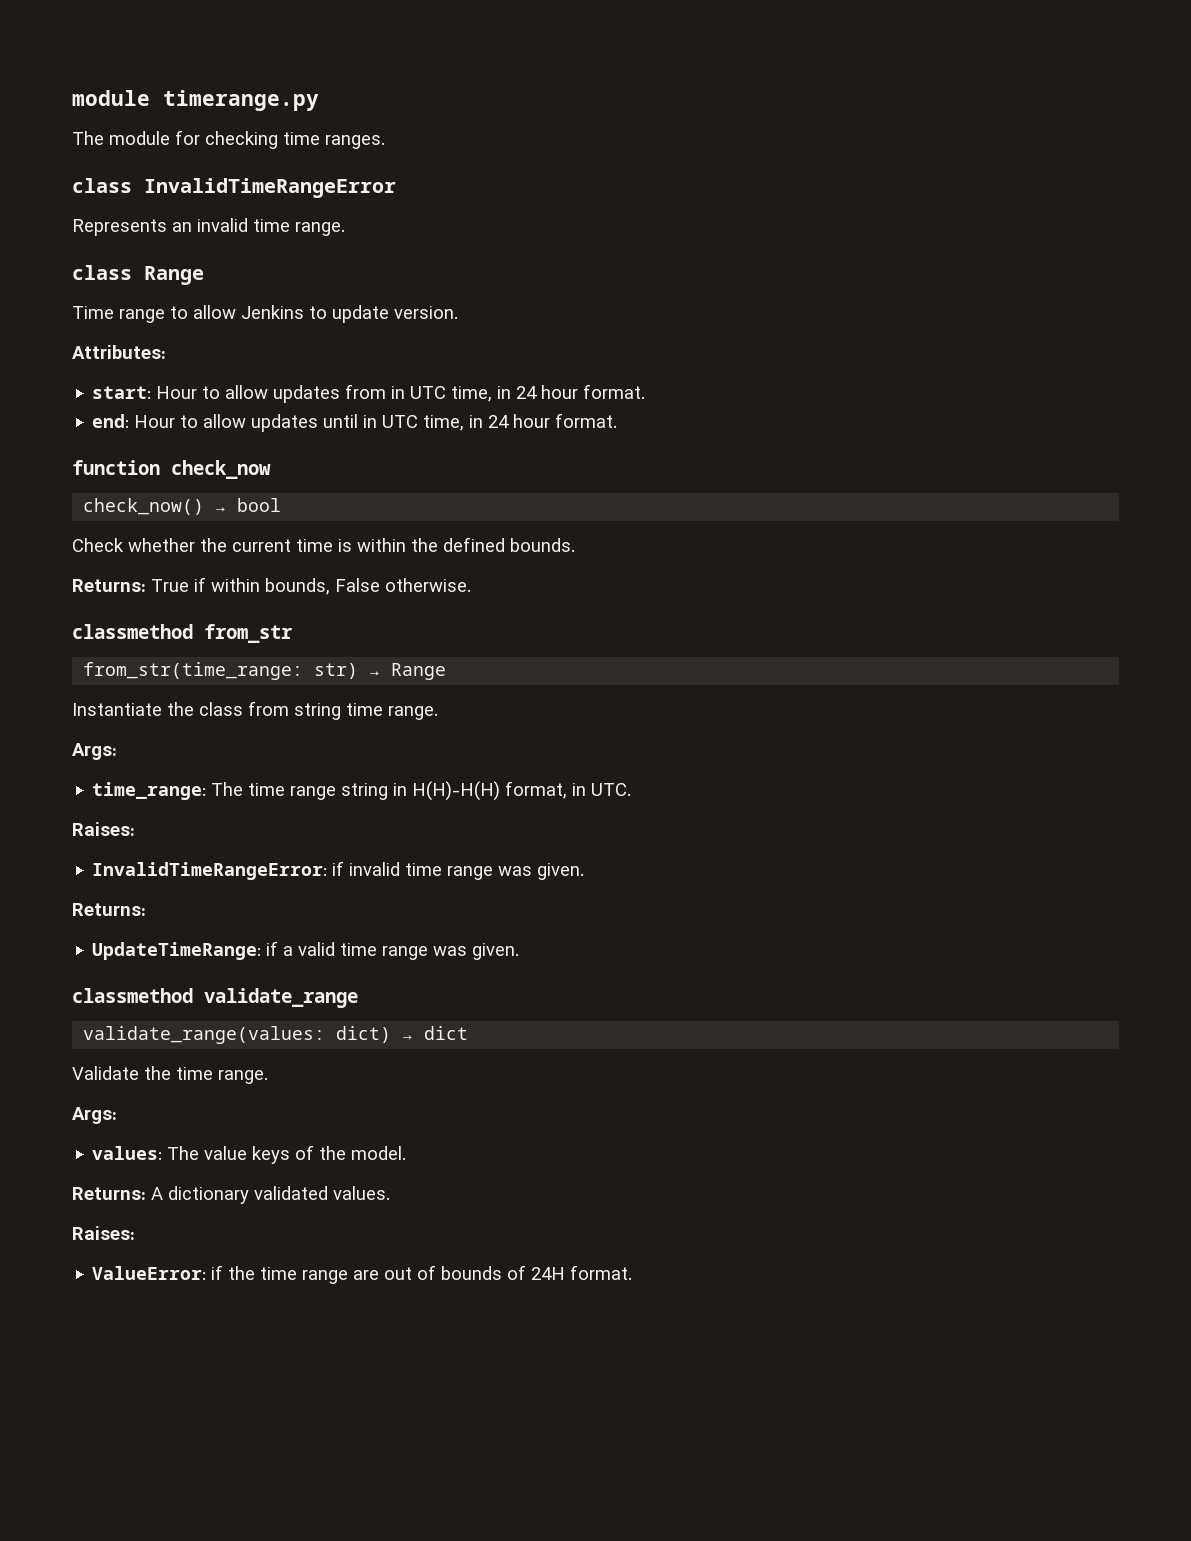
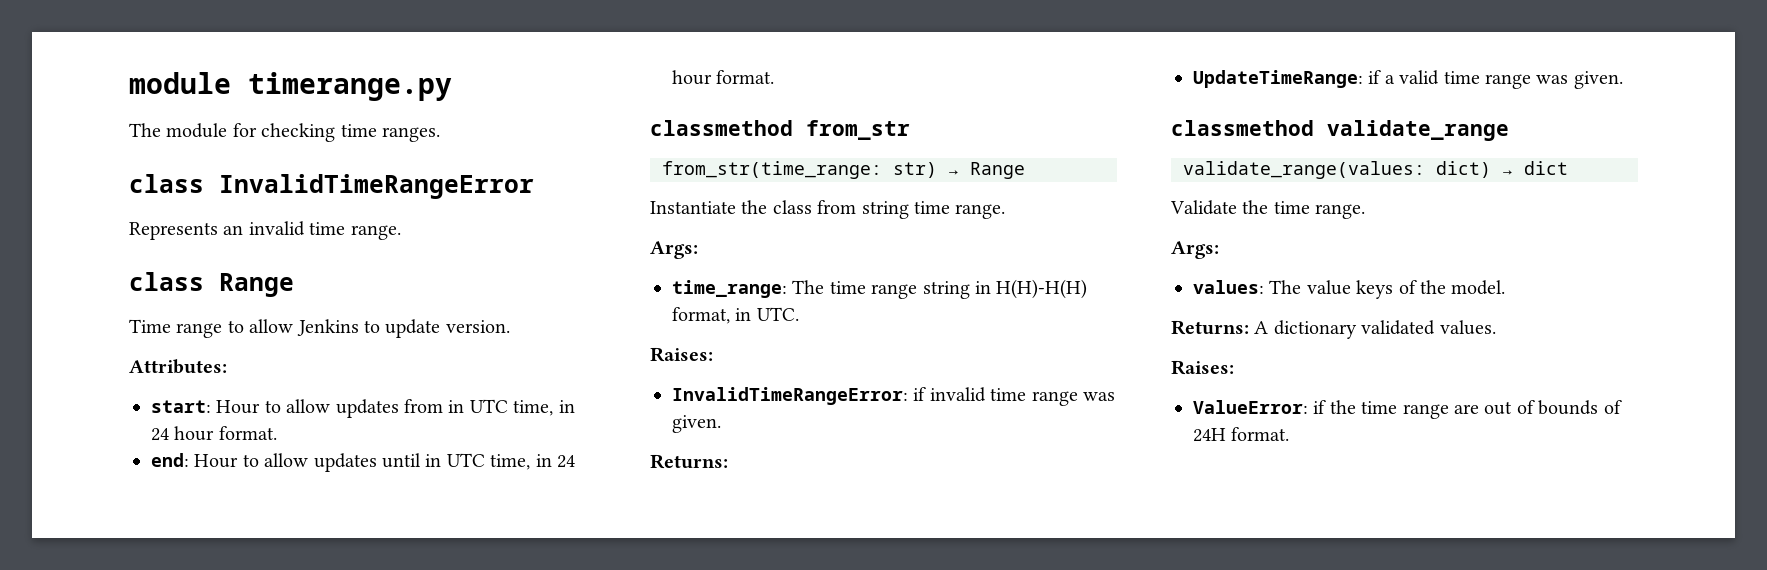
[72,460,271,479] [83,498,282,515] [72,537,575,552] [72,577,471,595] // function check_now // check_now() → bool // Check whether the current time is within the defined bounds. // Returns: True if within bounds, False otherwise. -> (775, 77) none

